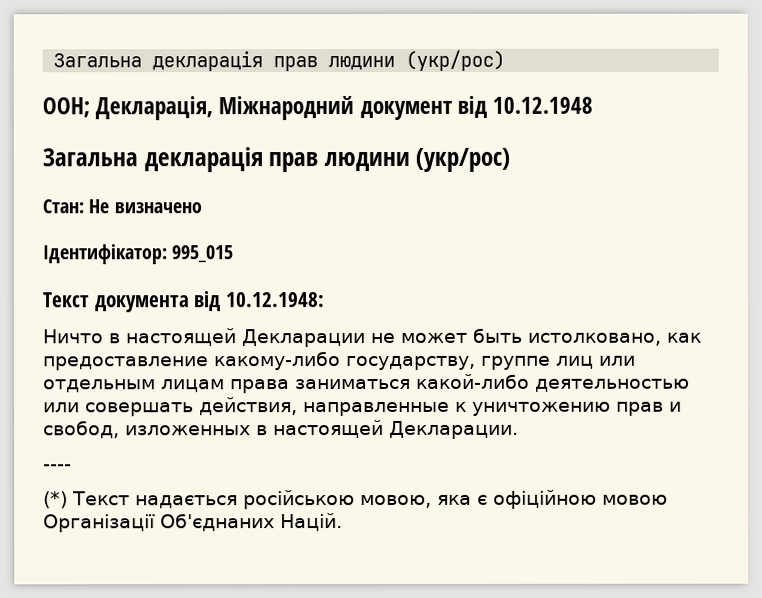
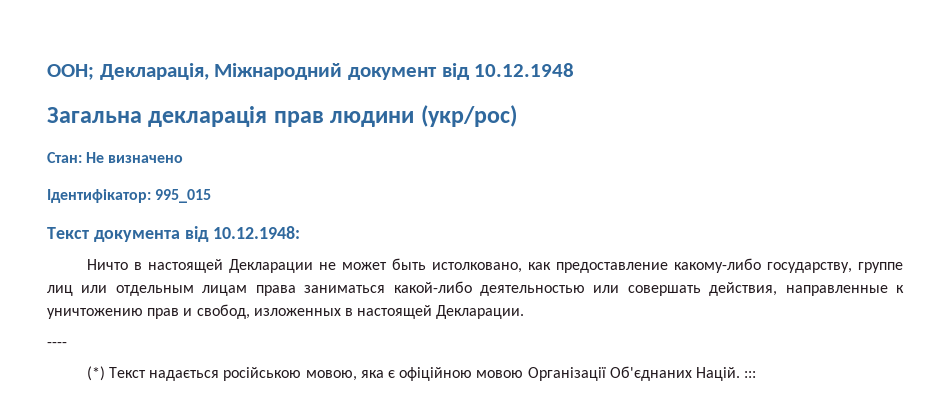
[53,49,506,72] Загальна декларація прав людини (укр/рос) // -> (47, 72) none
(343, 522) none -> [744,371,757,378] :::

